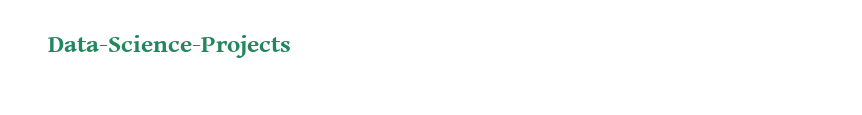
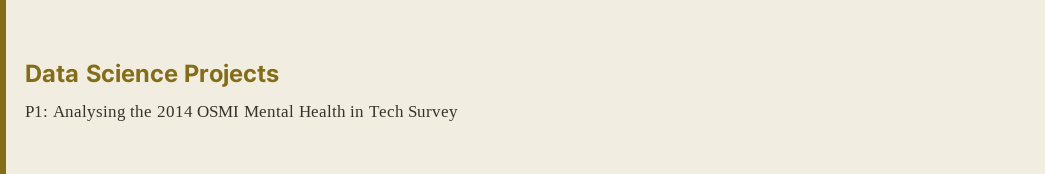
[48,35,291,58] Data-Science-Projects -> [25,63,280,87] [25,105,459,121] Data Science Projects // P1: Analysing the 2014 OSMI Mental Health in Tech Survey

